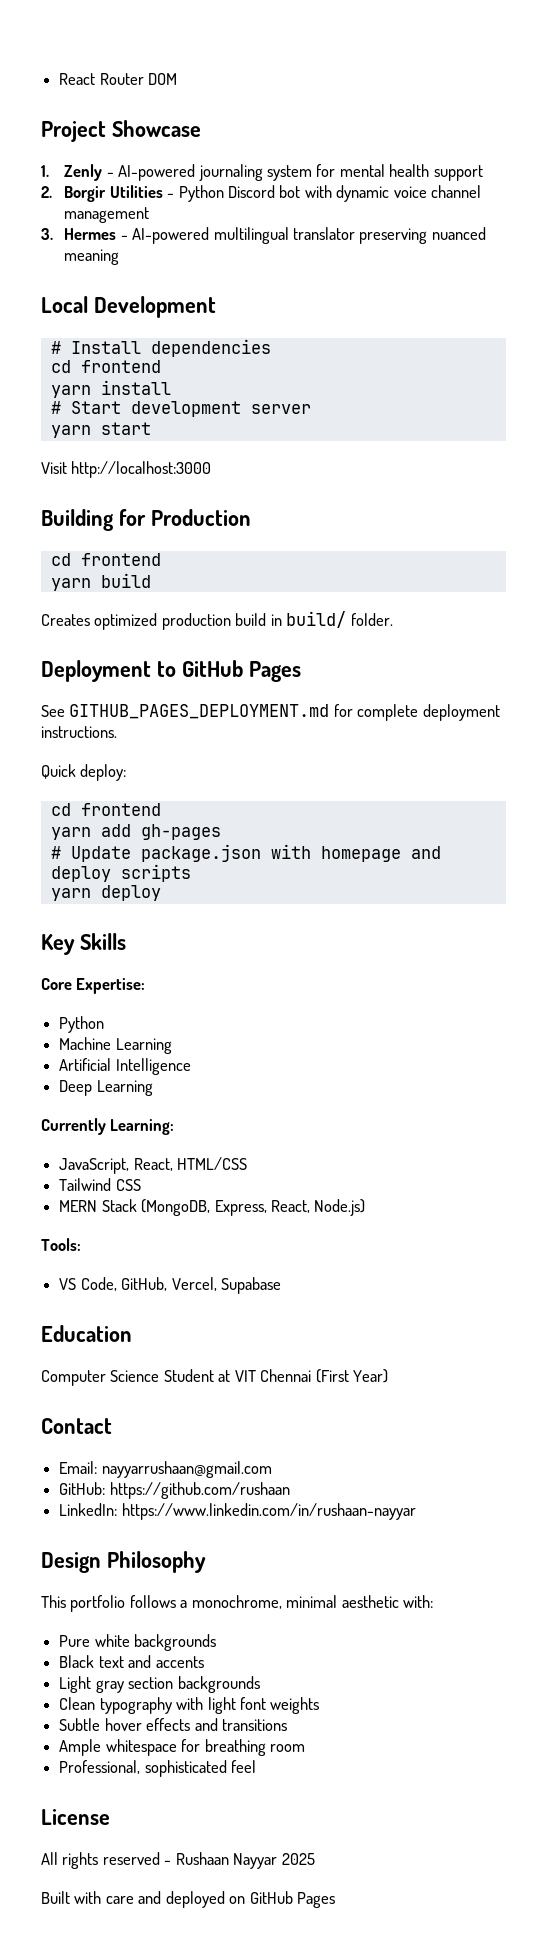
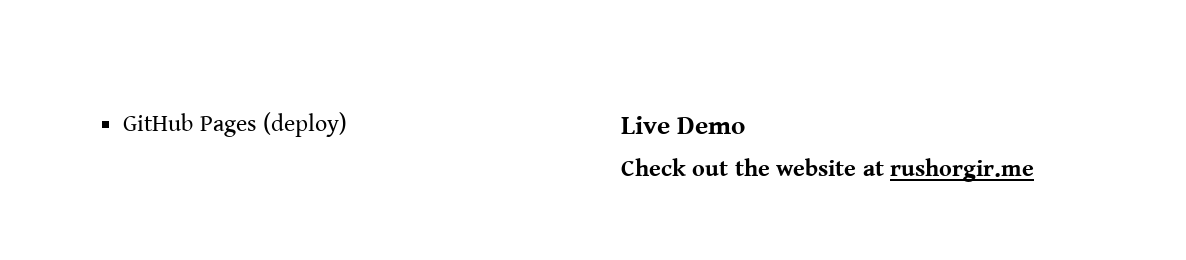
[59,73,178,85] [41,120,201,142] [41,164,483,181] [41,185,482,202] [64,207,150,223] [41,227,486,244] [64,249,120,265] [41,296,216,318] [50,339,271,357] [50,360,161,373] [50,380,171,398] [50,401,311,417] [50,422,151,438] [41,461,212,478] [41,509,251,531] [50,553,161,566] [50,573,151,591] [41,611,393,630] [41,660,301,682] [41,704,500,721] [41,726,117,738] [41,764,127,781] [50,803,161,816] [50,824,221,840] [50,844,441,862] [50,864,191,882] [50,885,161,901] [41,933,126,955] [41,978,146,994] [59,1016,105,1033] [59,1037,172,1054] [59,1058,191,1075] [59,1080,153,1096] [41,1118,175,1135] [59,1157,248,1174] [59,1178,141,1191] [59,1199,366,1216] [41,1238,81,1251] [59,1277,281,1294] [41,1325,132,1342] [41,1369,389,1386] [41,1418,112,1434] [59,1461,272,1478] [59,1482,290,1499] [59,1503,416,1520] [41,1551,206,1573] [41,1595,434,1612] [59,1634,217,1651] [59,1655,204,1668] [59,1676,260,1693] [59,1697,320,1714] [59,1718,287,1731] [59,1739,305,1756] [59,1760,257,1777] [41,1809,110,1825] [41,1852,315,1869] [41,1891,336,1908] React Router DOM // Project Showcase // 1. Zenly - AI-powered journaling system for mental health support // 2. Borgir Utilities - Python Discord bot with dynamic voice channel management // 3. Hermes - AI-powered multilingual translator preserving nuanced meaning // Local Development // # Install dependencies // cd frontend // yarn install // # Start development server // yarn start // Visit http://localhost:3000 // Building for Production // cd frontend // yarn build // Creates optimized production build in build/ folder. // Deployment to GitHub Pages // See GITHUB_PAGES_DEPLOYMENT.md for complete deployment instructions. // Quick deploy: // cd frontend // yarn add gh-pages // # Update package.json with homepage and deploy scripts // yarn deploy // Key Skills // Core Expertise: // Python // Machine Learning // Artificial Intelligence // Deep Learning // Currently Learning: // JavaScript, React, HTML/CSS // Tailwind CSS // MERN Stack (MongoDB, Express, React, Node.js) // Tools: // VS Code, GitHub, Vercel, Supabase // Education // Computer Science Student at VIT Chennai (First Year) // Contact // Email: nayyarrushaan@gmail.com // GitHub: https://github.com/rushaan // LinkedIn: https://www.linkedin.com/in/rushaan-nayyar // Design Philosophy // This portfolio follows a monochrome, minimal aesthetic with: // Pure white backgrounds // Black text and accents // Light gray section backgrounds // Clean typography with light font weights // Subtle hover effects and transitions // Ample whitespace for breathing room // Professional, sophisticated feel // License // All rights reserved - Rushaan Nayyar 2025 // Built with care and deployed on GitHub Pages -> [123,112,348,137] [621,116,746,134] [621,158,1035,182] GitHub Pages (deploy) // Live Demo // Check out the website at rushorgir.me

